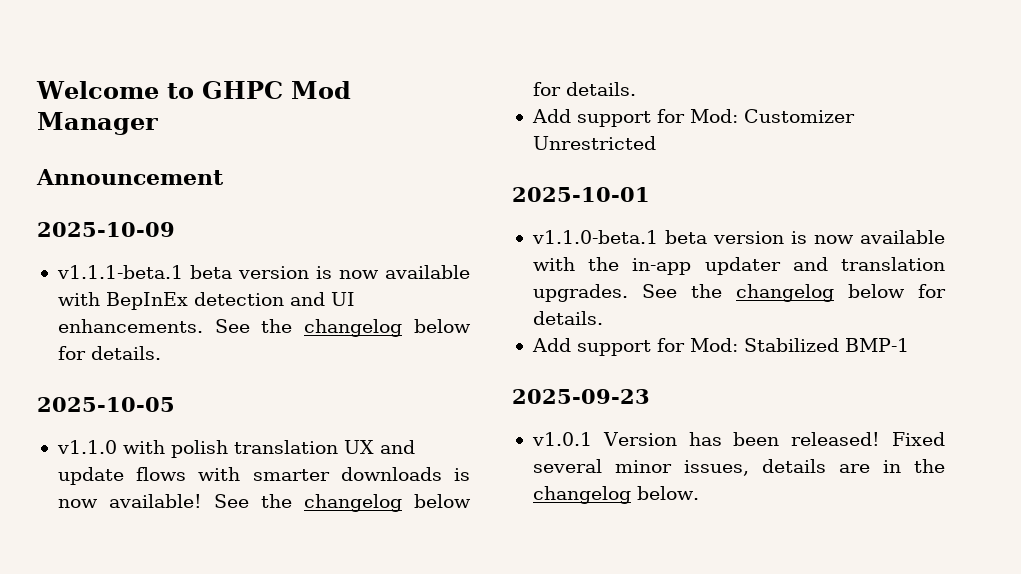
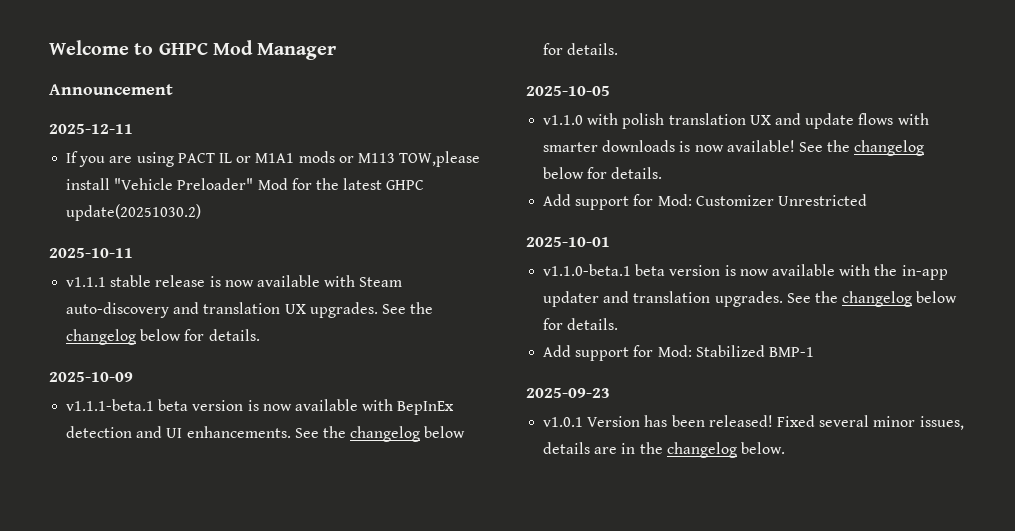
(224, 177) none -> [49,124,133,134] [66,151,481,167] [66,178,425,190] [66,204,202,221] [49,248,133,258] [66,275,403,287] [66,302,434,318] [66,329,260,345] // 2025-12-11 // If you are using PACT IL or M1A1 mods or M113 TOW,please install "Vehicle Preloader" Mod for the latest GHPC update(20251030.2) // 2025-10-11 // v1.1.1 stable release is now available with Steam auto-discovery and translation UX upgrades. See the changelog below for details.

